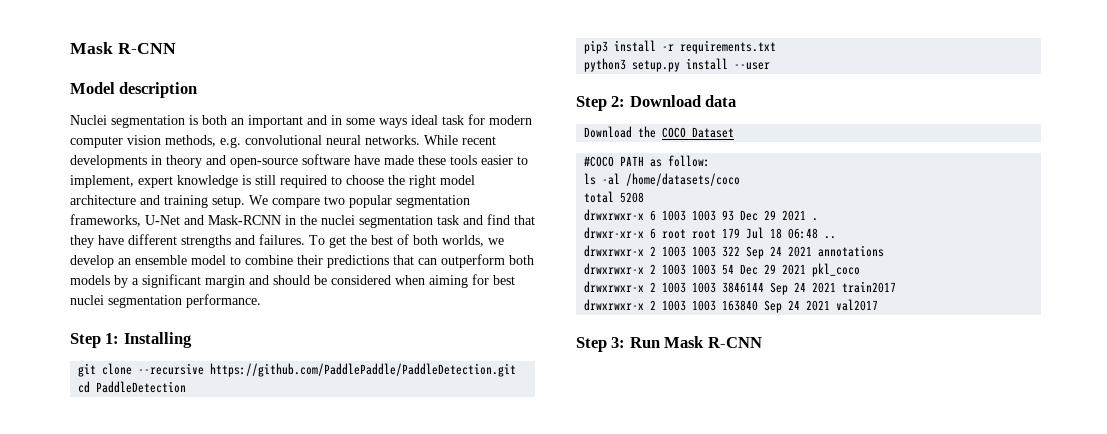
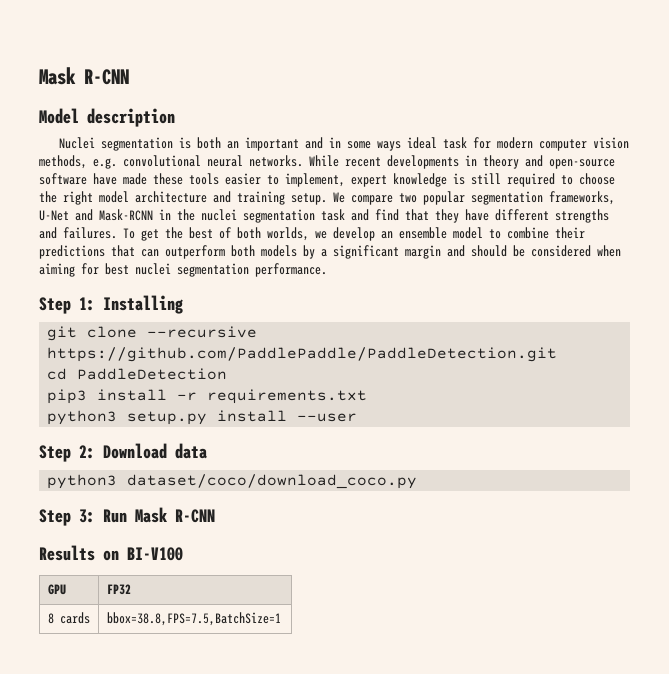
[584,126,735,138] [584,155,711,167] [584,173,741,186] [584,191,645,203] [584,209,819,221] [584,227,837,239] [584,245,885,259] [584,263,861,277] [584,281,897,295] [584,299,879,313] Download the COCO Dataset // #COCO PATH as follow: // ls -al /home/datasets/coco // total 5208 // drwxrwxr-x 6 1003 1003 93 Dec 29 2021 . // drwxr-xr-x 6 root root 179 Jul 18 06:48 .. // drwxrwxr-x 2 1003 1003 322 Sep 24 2021 annotations // drwxrwxr-x 2 1003 1003 54 Dec 29 2021 pkl_coco // drwxrwxr-x 2 1003 1003 3846144 Sep 24 2021 train2017 // drwxrwxr-x 2 1003 1003 163840 Sep 24 2021 val2017 -> [47,474,418,489] python3 dataset/coco/download_coco.py
(762, 342) none -> [39,545,183,561] [47,584,66,595] [106,584,131,595] [47,612,90,624] [106,612,281,626] // Results on BI-V100 // GPU | FP32 // 8 cards | bbox=38.8,FPS=7.5,BatchSize=1

